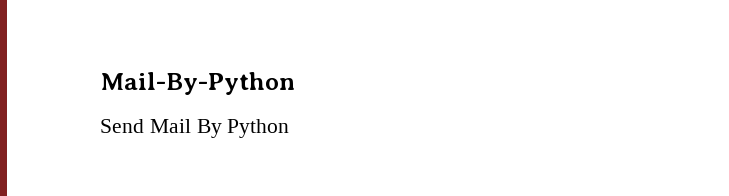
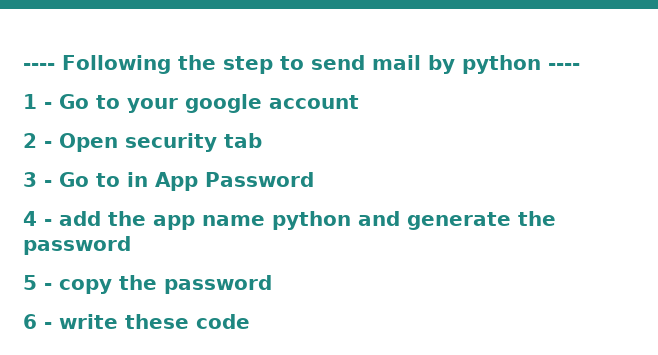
[100,72,295,95] [100,119,290,138] Mail-By-Python // Send Mail By Python -> [23,55,580,74] [23,94,359,113] [23,133,262,152] [23,172,314,191] [23,211,556,230] [23,236,131,255] [23,275,272,294] [23,314,250,329] ---- Following the step to send mail by python ---- // 1 - Go to your google account // 2 - Open security tab // 3 - Go to in App Password // 4 - add the app name python and generate the password // 5 - copy the password // 6 - write these code

